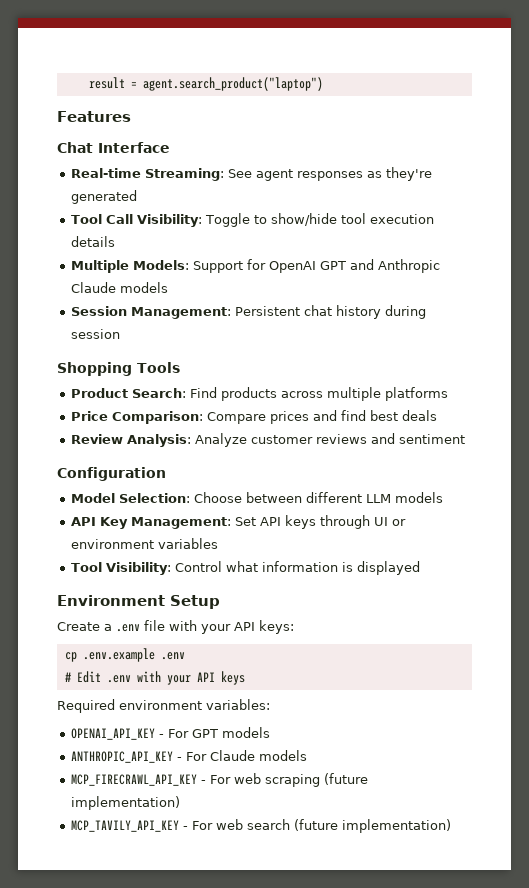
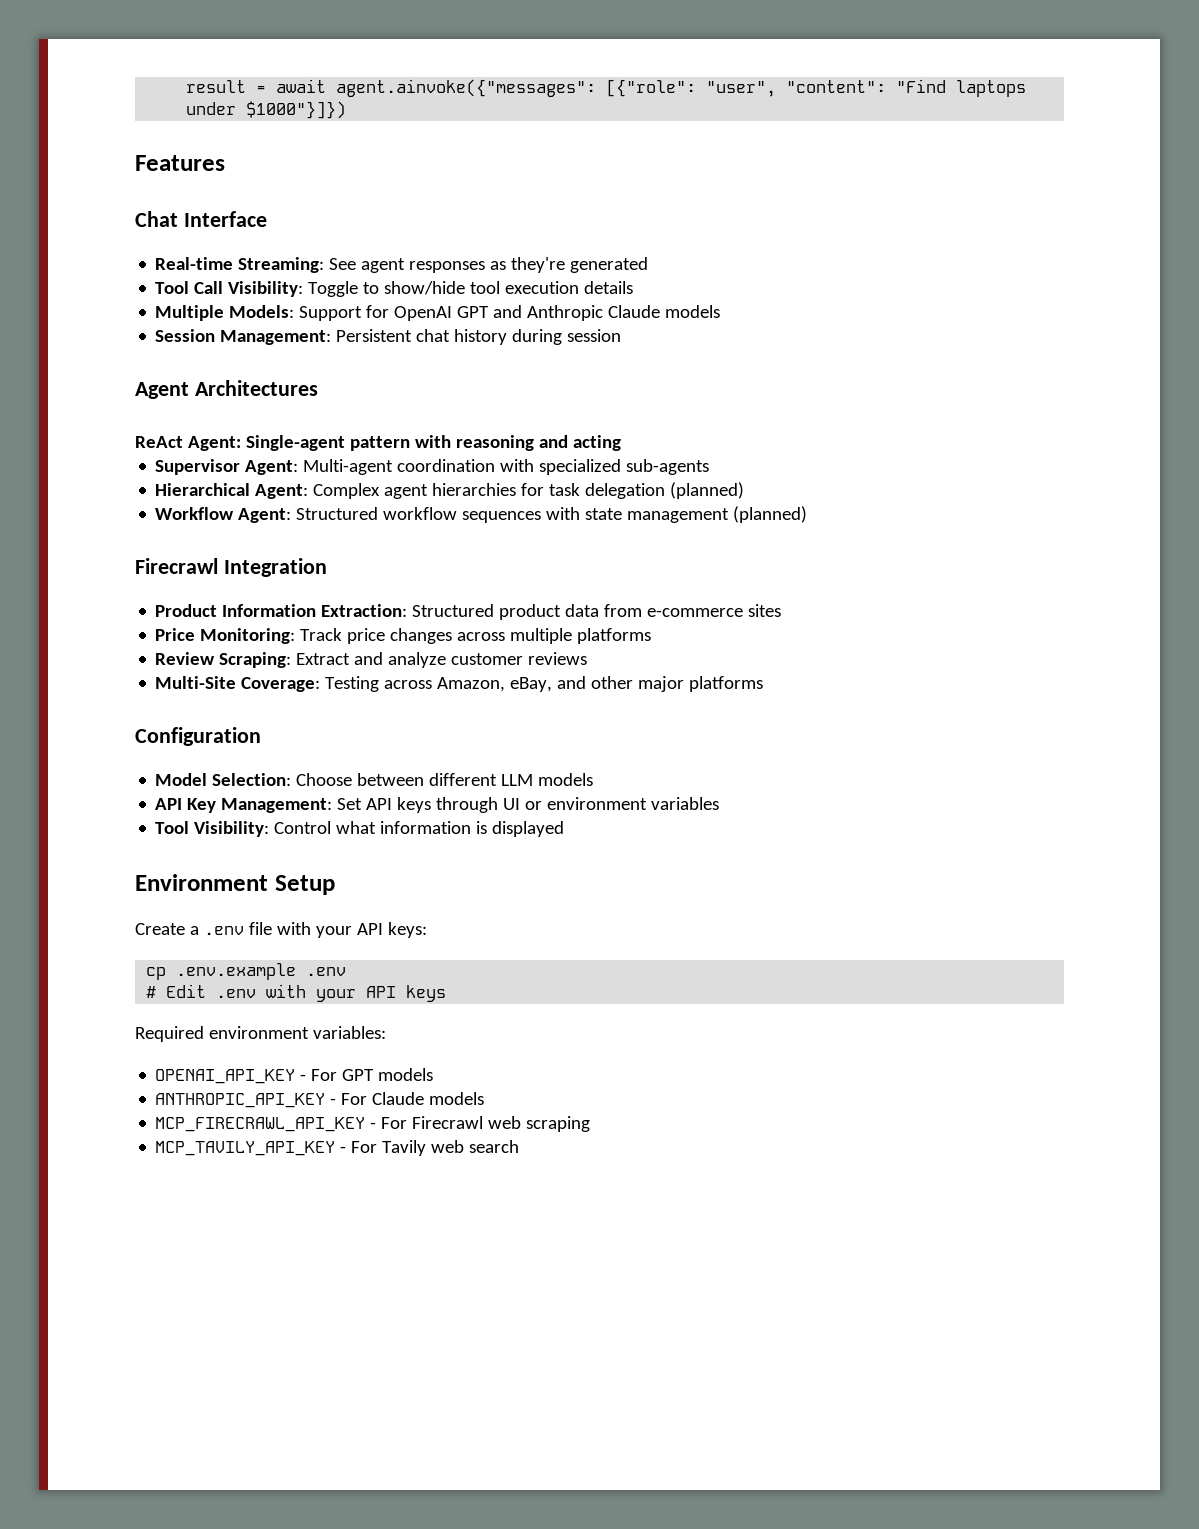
[142,77,323,91] agent.search_product("laptop") -> [276,79,1027,97] [186,101,347,119] await agent.ainvoke({"messages": [{"role": "user", "content": "Find laptops under $1000"}]})
[57,362,180,376] [71,387,449,401] [71,410,438,424] [71,433,466,447] Shopping Tools // Product Search: Find products across multiple platforms // Price Comparison: Compare prices and find best deals // Review Analysis: Analyze customer reviews and sentiment -> [135,380,318,399] [135,435,621,451] [155,459,710,475] [155,482,745,499] [155,506,808,523] [135,558,327,577] [155,604,782,620] [155,628,652,644] [155,652,588,668] [155,676,764,692] Agent Architectures // ReAct Agent: Single-agent pattern with reasoning and acting // Supervisor Agent: Multi-agent coordination with specialized sub-agents // Hierarchical Agent: Complex agent hierarchies for task delegation (planned) // Workflow Agent: Structured workflow sequences with state management (planned) // Firecrawl Integration // Product Information Extraction: Structured product data from e-commerce sites // Price Monitoring: Track price changes across multiple platforms // Review Scraping: Extract and analyze customer reviews // Multi-Site Coverage: Testing across Amazon, eBay, and other major platforms
(232, 779) none -> [412,1116,484,1129] Firecrawl
[324,773,369,785] [71,796,181,810] (future implementation) -> (591, 1124) none
(214, 825) none -> [382,1140,427,1156] Tavily
[294,819,452,833] (future implementation) -> (520, 1146) none

